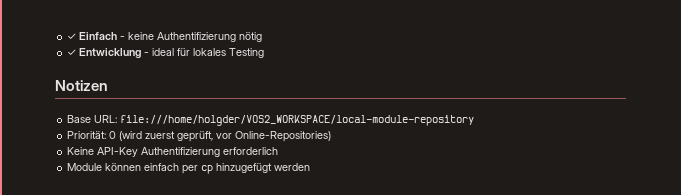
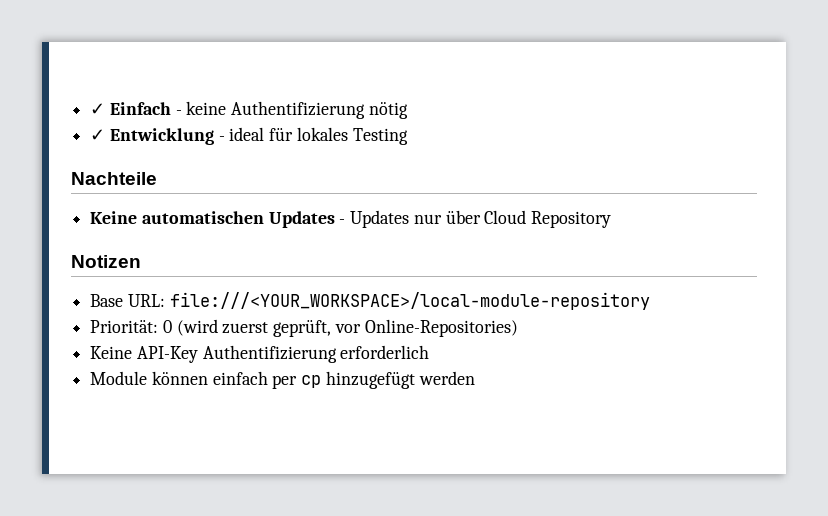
(265, 53) none -> [71,172,157,185] [90,210,612,228] // Nachteile // Keine automatischen Updates - Updates nur über Cloud Repository
[120,115,475,126] file:///home/holgder/VOS2_WORKSPACE/local-module-repository -> [169,292,650,310] file:///<YOUR_WORKSPACE>/local-module-repository

